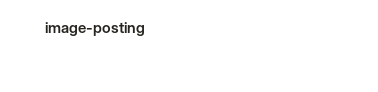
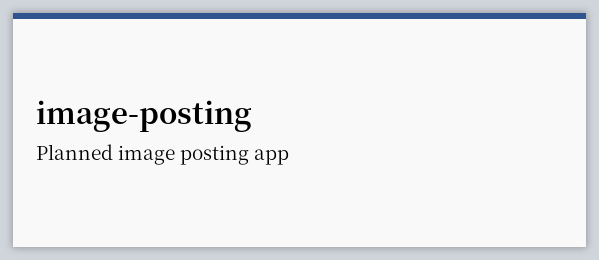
(145, 29) none -> [36,144,290,165] // Planned image posting app

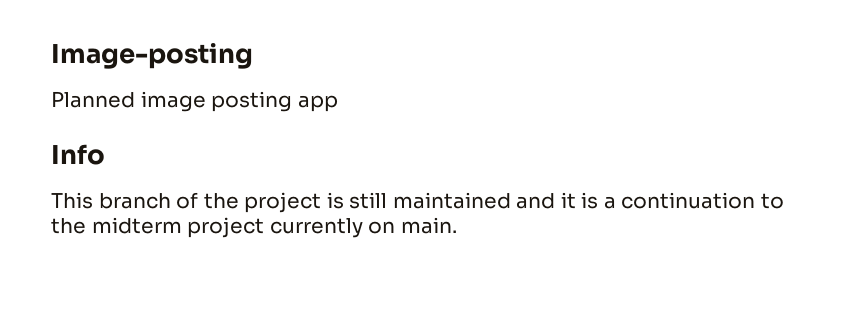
[36,100,252,132] image-posting -> [51,43,253,69] Image-posting
(290, 157) none -> [51,144,105,165] [51,192,784,213] [51,217,457,238] // Info // This branch of the project is still maintained and it is a continuation to the midterm project currently on main.

